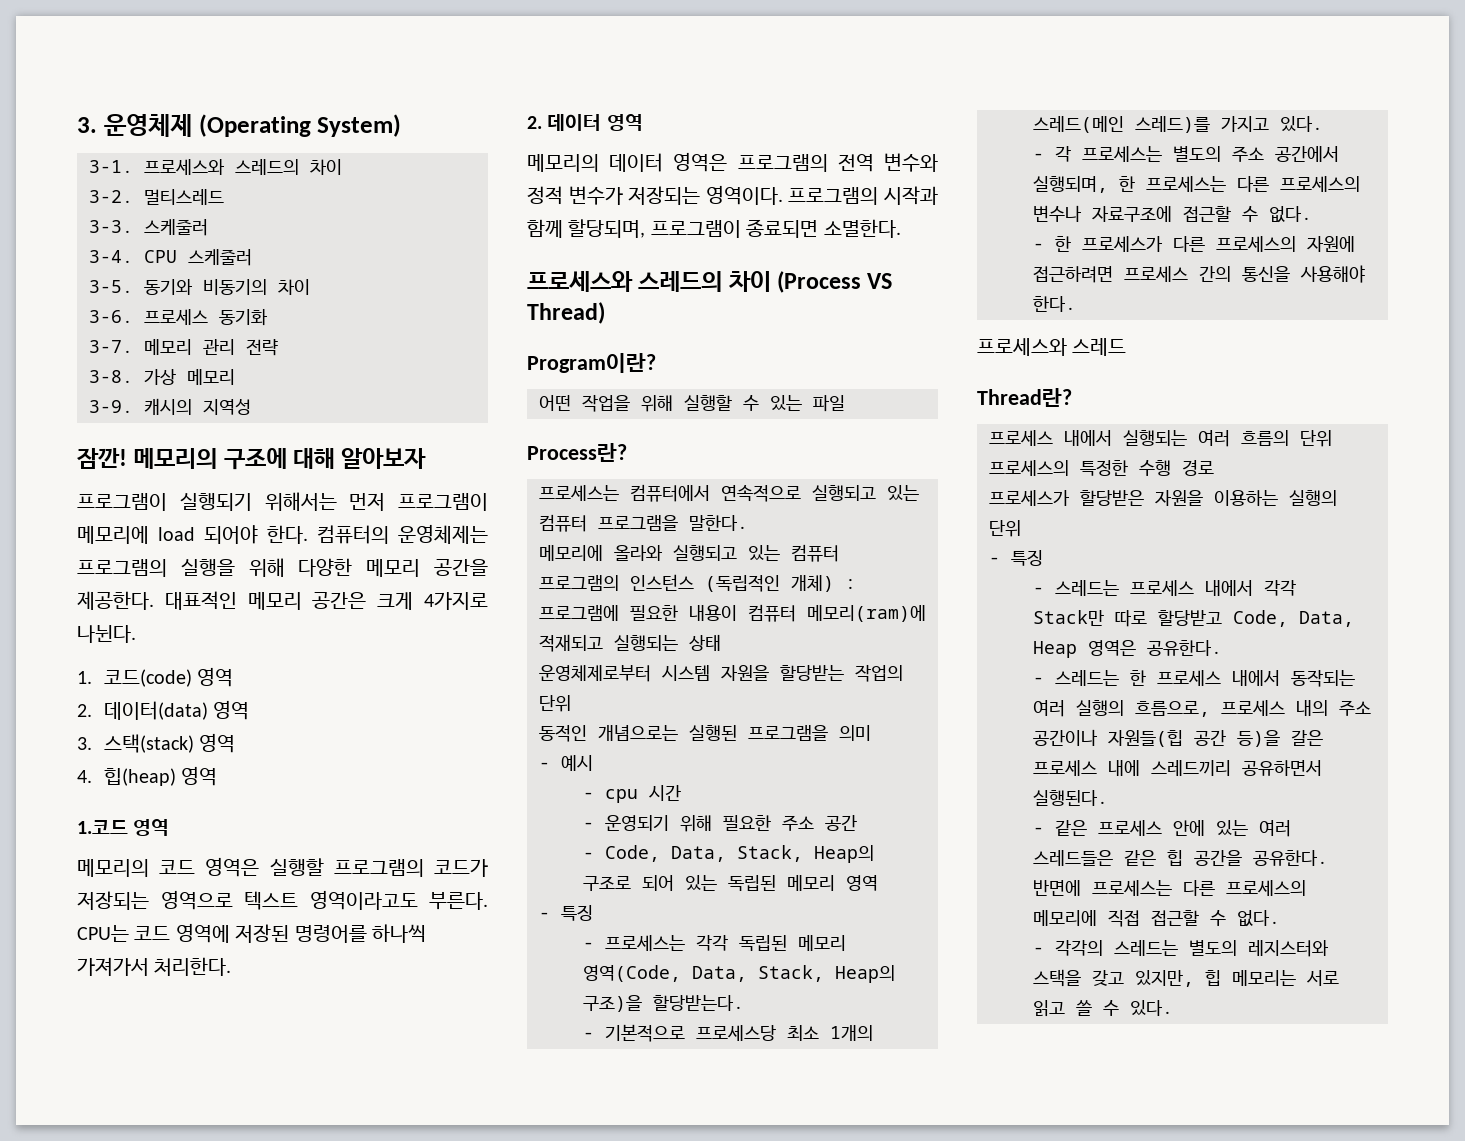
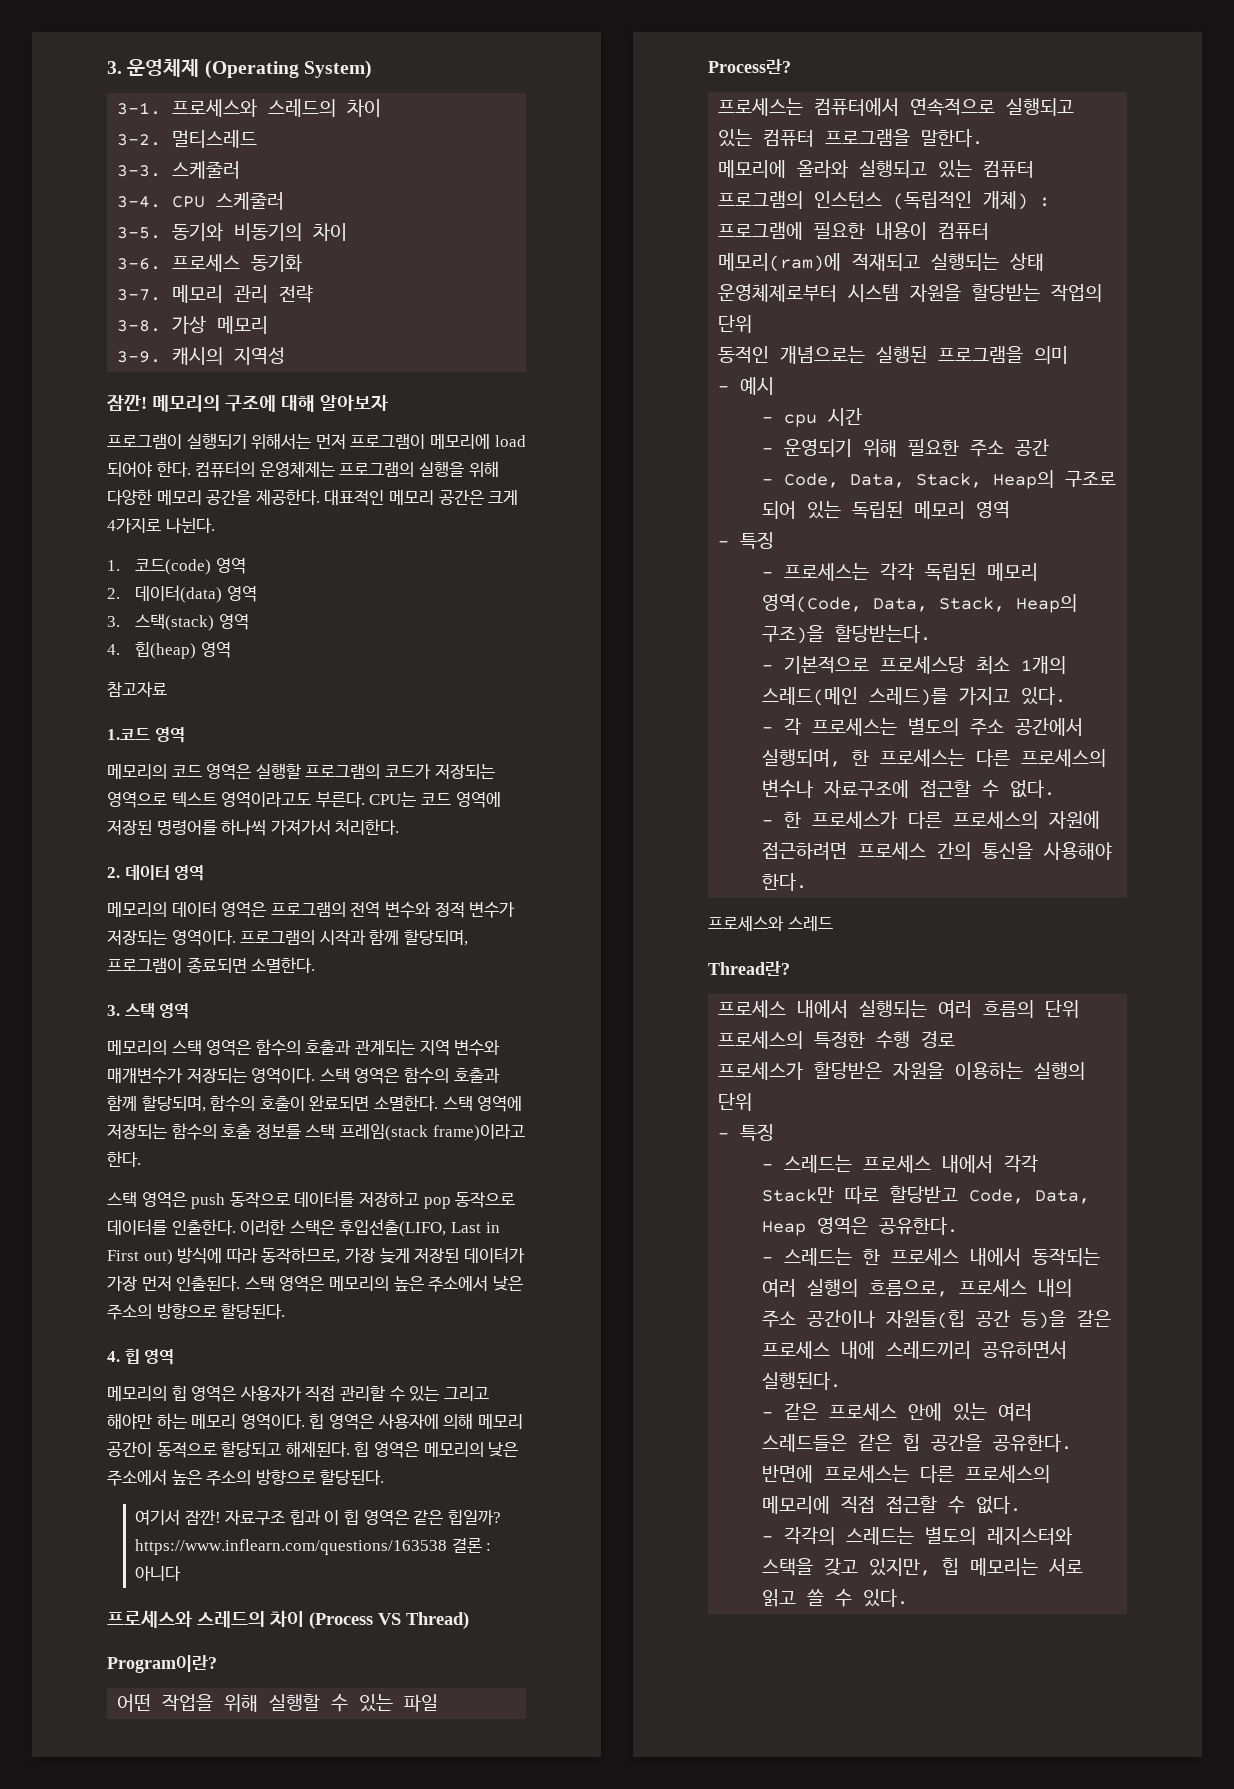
(218, 776) none -> [107,682,167,697] // 참고자료
(901, 228) none -> [107,1003,190,1019] [107,1039,501,1056] [107,1067,500,1084] [107,1095,523,1112] [107,1123,525,1141] [107,1151,141,1167] [107,1191,516,1209] [107,1219,500,1237] [107,1247,525,1265] [107,1276,523,1292] [107,1303,286,1320] [107,1349,175,1365] [107,1385,489,1402] [107,1413,523,1430] [107,1441,519,1458] [107,1469,385,1486] [135,1509,501,1526] [135,1538,492,1555] [135,1566,182,1581] // 3. 스택 영역 // 메모리의 스택 영역은 함수의 호출과 관계되는 지역 변수와 매개변수가 저장되는 영역이다. 스택 영역은 함수의 호출과 함께 할당되며, 함수의 호출이 완료되면 소멸한다. 스택 영역에 저장되는 함수의 호출 정보를 스택 프레임(stack frame)이라고 한다. // 스택 영역은 push 동작으로 데이터를 저장하고 pop 동작으로 데이터를 인출한다. 이러한 스택은 후입선출(LIFO, Last in First out) 방식에 따라 동작하므로, 가장 늦게 저장된 데이터가 가장 먼저 인출된다. 스택 영역은 메모리의 높은 주소에서 낮은 주소의 방향으로 할당된다. // 4. 힙 영역 // 메모리의 힙 영역은 사용자가 직접 관리할 수 있는 그리고 해야만 하는 메모리 영역이다. 힙 영역은 사용자에 의해 메모리 공간이 동적으로 할당되고 해제된다. 힙 영역은 메모리의 낮은 주소에서 높은 주소의 방향으로 할당된다. // 여기서 잠깐! 자료구조 힙과 이 힙 영역은 같은 힙일까? https://www.inflearn.com/questions/163538 결론 : 아니다

